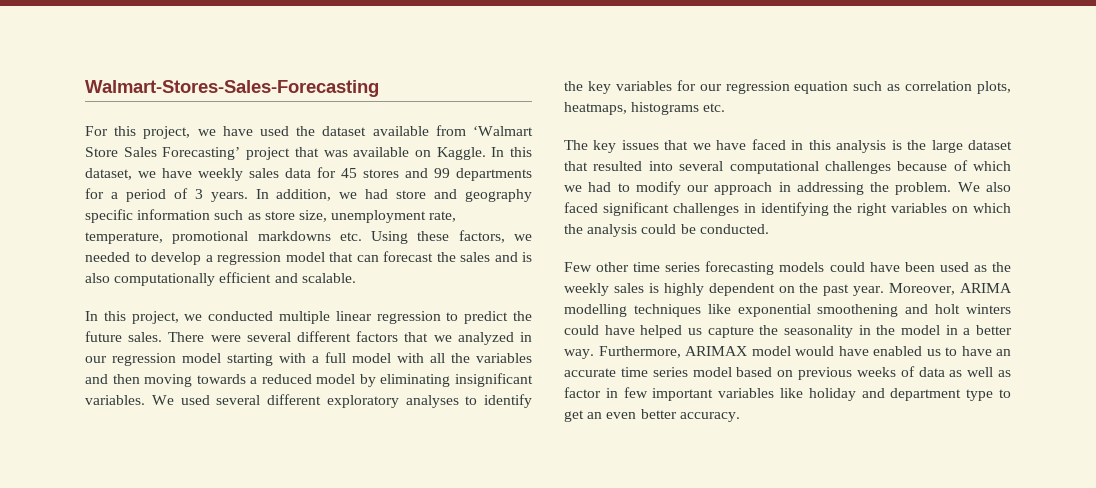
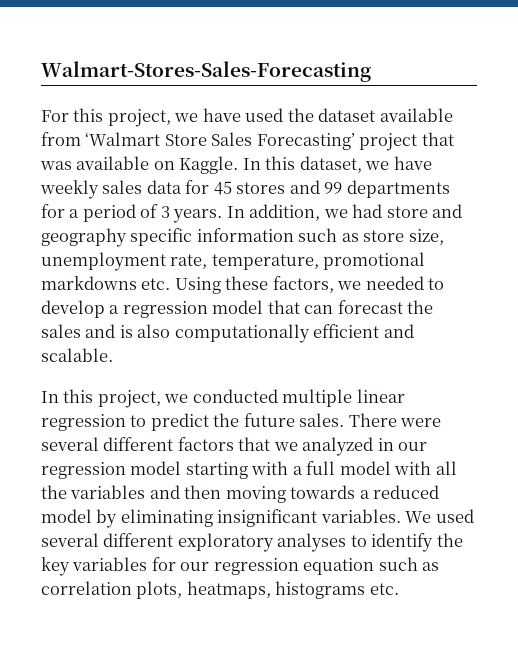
[564,139,1012,153] [564,160,1011,174] [564,181,1011,195] [564,202,1012,216] [564,224,769,237] [564,261,1011,275] [564,283,1012,296] [564,304,1011,317] [564,325,1013,338] [564,346,1011,359] [564,366,1011,380] [564,387,1011,401] [564,409,740,422] // The key issues that we have faced in this analysis is the large dataset that resulted into several computational challenges because of which we had to modify our approach in addressing the problem. We also faced significant challenges in identifying the right variables on which the analysis could be conducted. // Few other time series forecasting models could have been used as the weekly sales is highly dependent on the past year. Moreover, ARIMA modelling techniques like exponential smoothening and holt winters could have helped us capture the seasonality in the model in a better way. Furthermore, ARIMAX model would have enabled us to have an accurate time series model based on previous weeks of data as well as factor in few important variables like holiday and department type to get an even better accuracy. -> (399, 589) none

